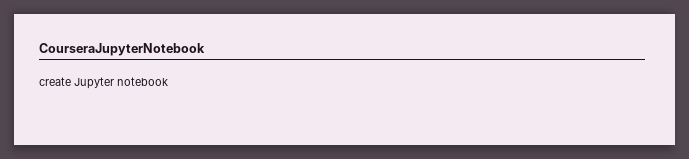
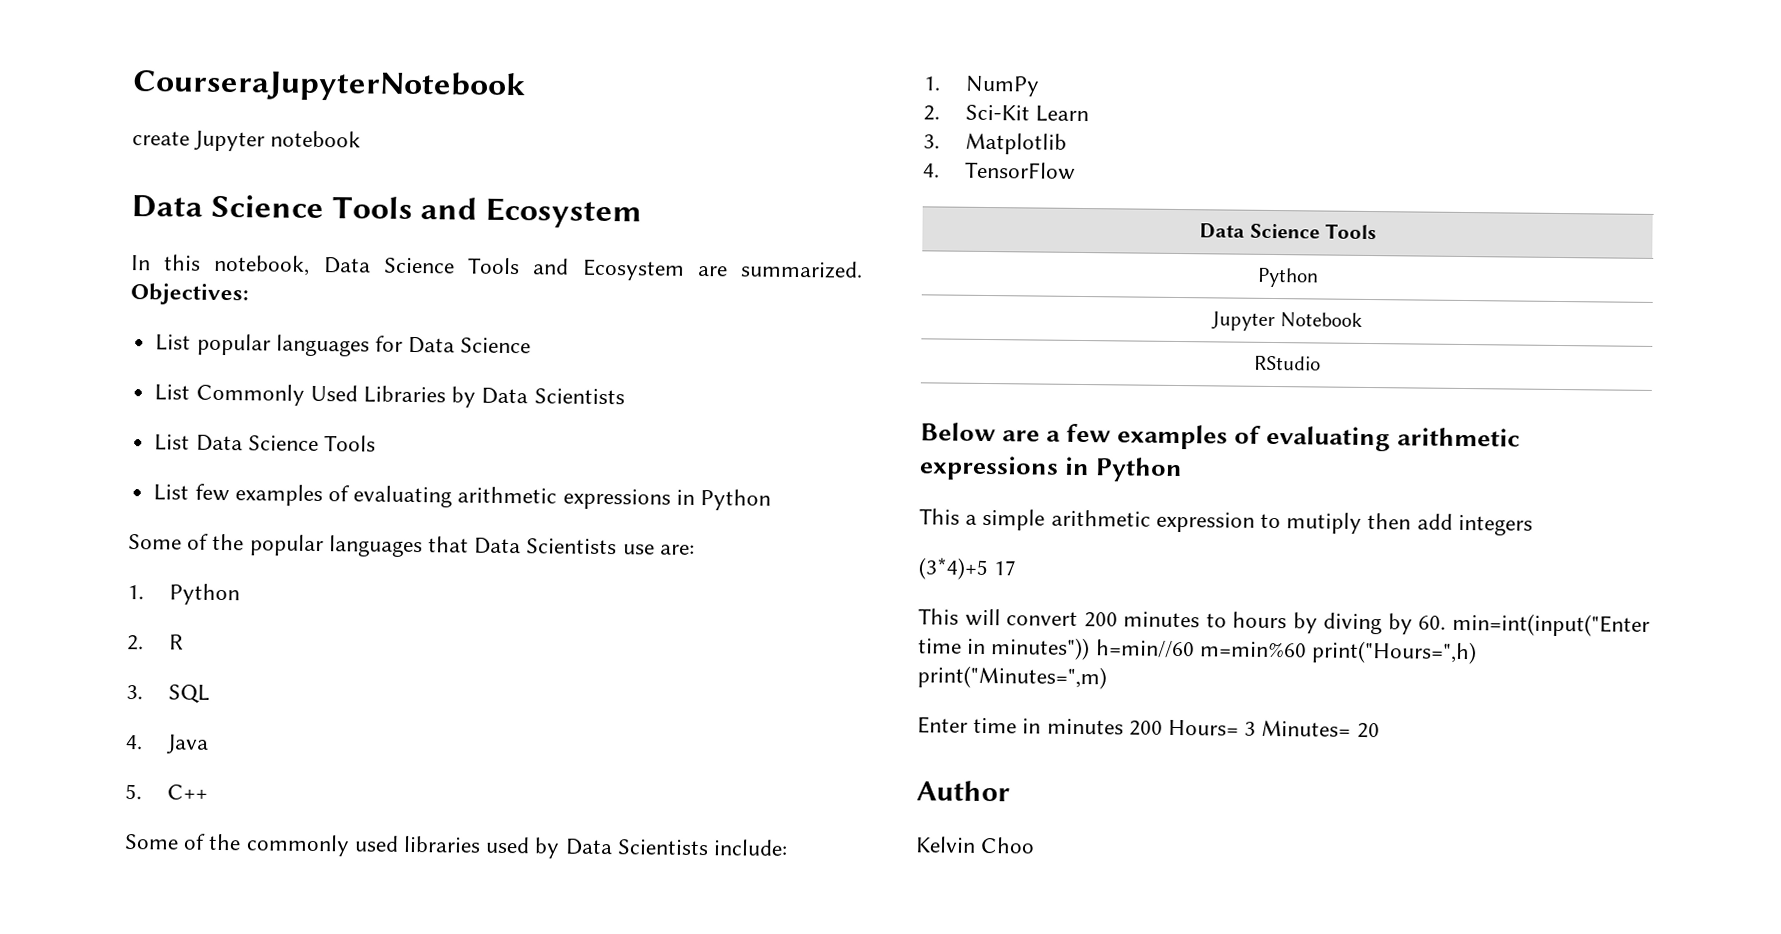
(168, 81) none -> [131,194,643,229] [131,254,863,281] [130,283,249,306] [155,333,532,357] [154,383,625,408] [154,434,376,452] [153,483,771,511] [128,533,695,558] [127,583,240,606] [127,634,184,651] [126,684,210,703] [126,734,209,754] [125,784,208,800] [124,833,789,859] [923,75,1040,97] [923,104,1089,123] [923,132,1067,155] [923,161,1076,180] [1199,223,1377,240] [1256,267,1319,288] [1211,311,1363,332] [1253,355,1321,371] [920,422,1521,452] [919,455,1184,483] [919,508,1533,536] [918,557,1018,581] [918,608,1650,637] [918,637,1478,665] [917,665,1107,690] [917,716,1380,739] [916,780,1010,802] [915,836,1036,854] // Data Science Tools and Ecosystem // In this notebook, Data Science Tools and Ecosystem are summarized. Objectives: // List popular languages for Data Science // List Commonly Used Libraries by Data Scientists // List Data Science Tools // List few examples of evaluating arithmetic expressions in Python // Some of the popular languages that Data Scientists use are: // 1. Python // 2. R // 3. SQL // 4. Java // 5. C++ // Some of the commonly used libraries used by Data Scientists include: // 1. NumPy // 2. Sci-Kit Learn // 3. Matplotlib // 4. TensorFlow // Data Science Tools // Python // Jupyter Notebook // RStudio // Below are a few examples of evaluating arithmetic expressions in Python // This a simple arithmetic expression to mutiply then add integers // (3*4)+5 17 // This will convert 200 minutes to hours by diving by 60. min=int(input("Enter time in minutes")) h=min//60 m=min%60 print("Hours=",h) print("Minutes=",m) // Enter time in minutes 200 Hours= 3 Minutes= 20 // Author // Kelvin Choo

